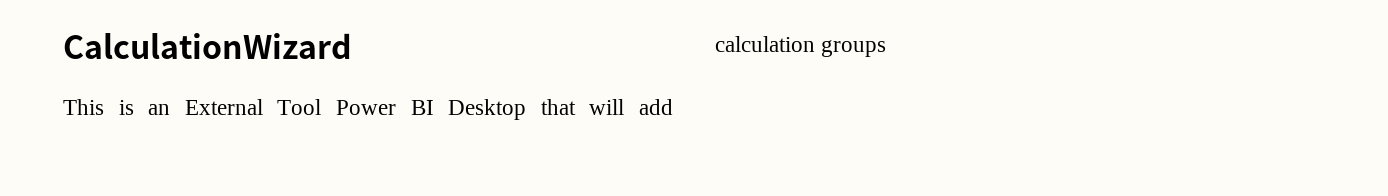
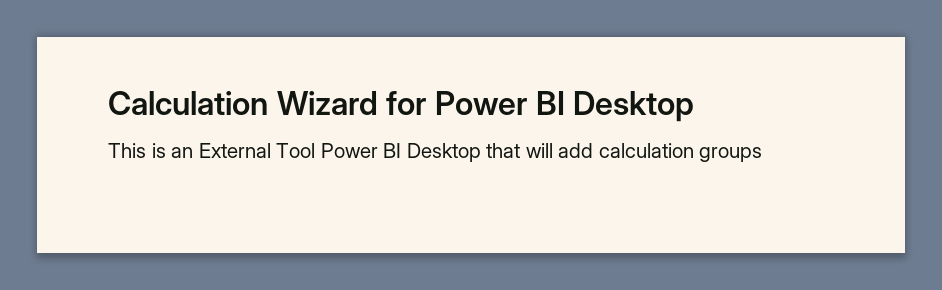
[63,33,352,59] CalculationWizard -> [108,91,695,122] Calculation Wizard for Power BI Desktop

